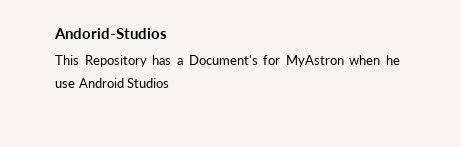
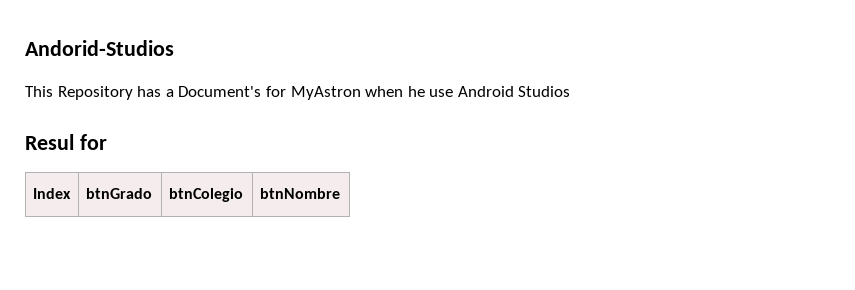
(170, 83) none -> [25,134,107,150] [32,188,71,199] [85,188,152,199] [168,188,243,202] [259,188,340,199] // Resul for // Index | btnGrado | btnColegio | btnNombre

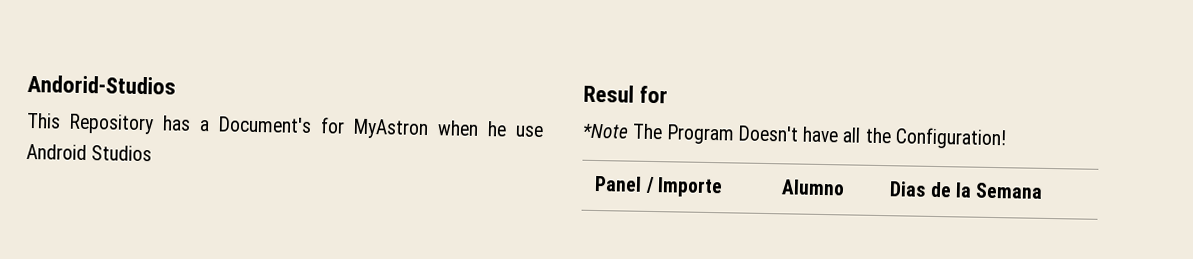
[32,188,71,199] [85,188,152,199] [168,188,243,202] [259,188,340,199] // Index | btnGrado | btnColegio | btnNombre -> [582,123,1007,150] [594,175,723,198] [781,179,846,196] [889,181,1044,199] // *Note The Program Doesn't have all the Configuration! // Panel / Importe | Alumno | Dias de la Semana

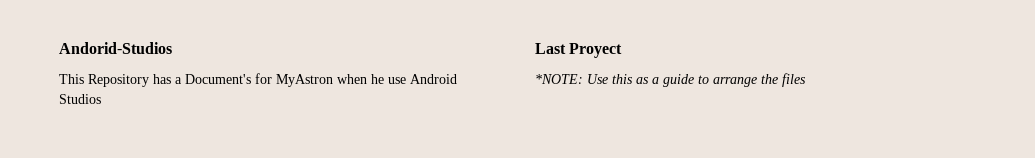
[583,84,669,104] [582,123,1007,150] [594,175,723,198] [781,179,846,196] [889,181,1044,199] Resul for // *Note The Program Doesn't have all the Configuration! // Panel / Importe | Alumno | Dias de la Semana -> [535,43,623,58] [535,73,806,87] Last Proyect // *NOTE: Use this as a guide to arrange the files

